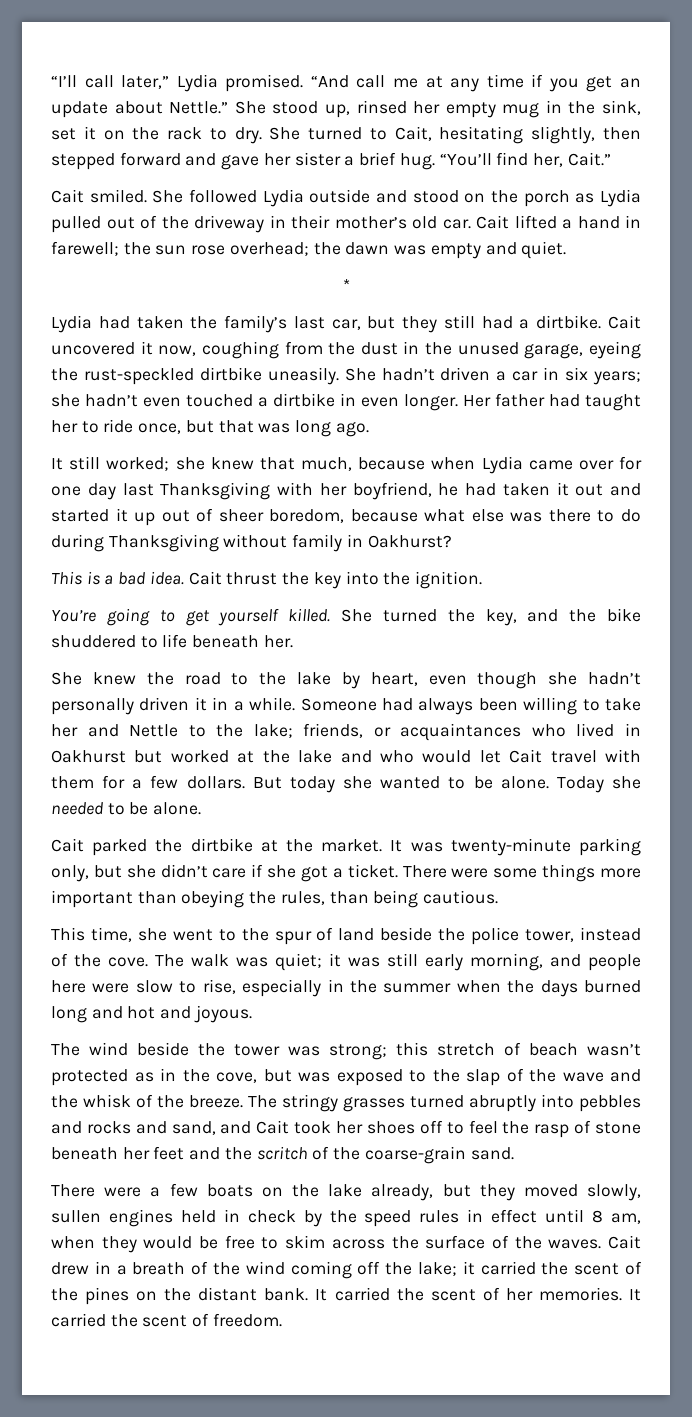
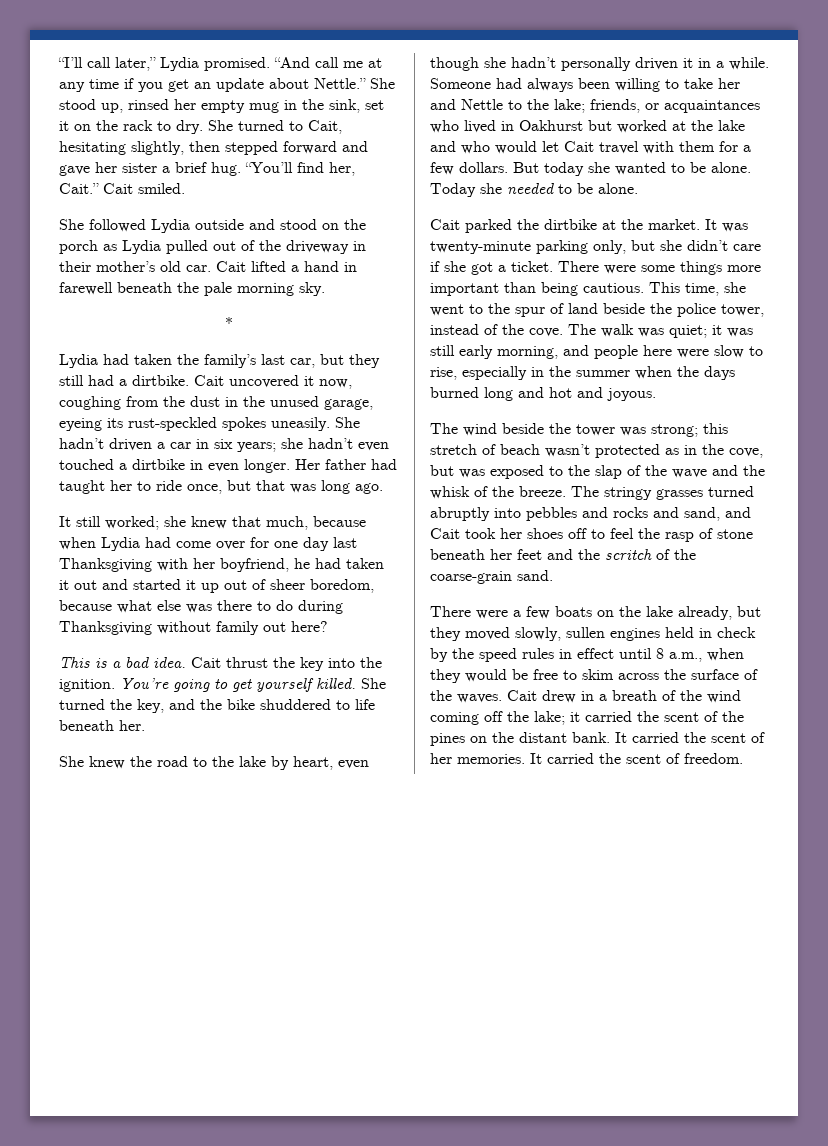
(611, 159) // -> (99, 188) none
(147, 196) none -> (185, 188) //
[51,241,567,259] farewell; the sun rose overhead; the dawn was empty and quiet. -> [59,282,325,296] farewell beneath the pale morning sky.
[51,367,262,385] the rust-speckled dirtbike -> [107,417,266,431] its rust-speckled spokes
[528,460,573,470] came -> [145,537,211,548] had come
[346,534,452,548] in Oakhurst? -> [263,621,328,632] out here?
(482, 580) // -> (115, 685) none
[181,890,369,908] obeying the rules, than -> (536, 287) none
(499, 897) // -> (644, 288) none
[610,1213,641,1224] am, -> [669,652,702,662] a.m.,

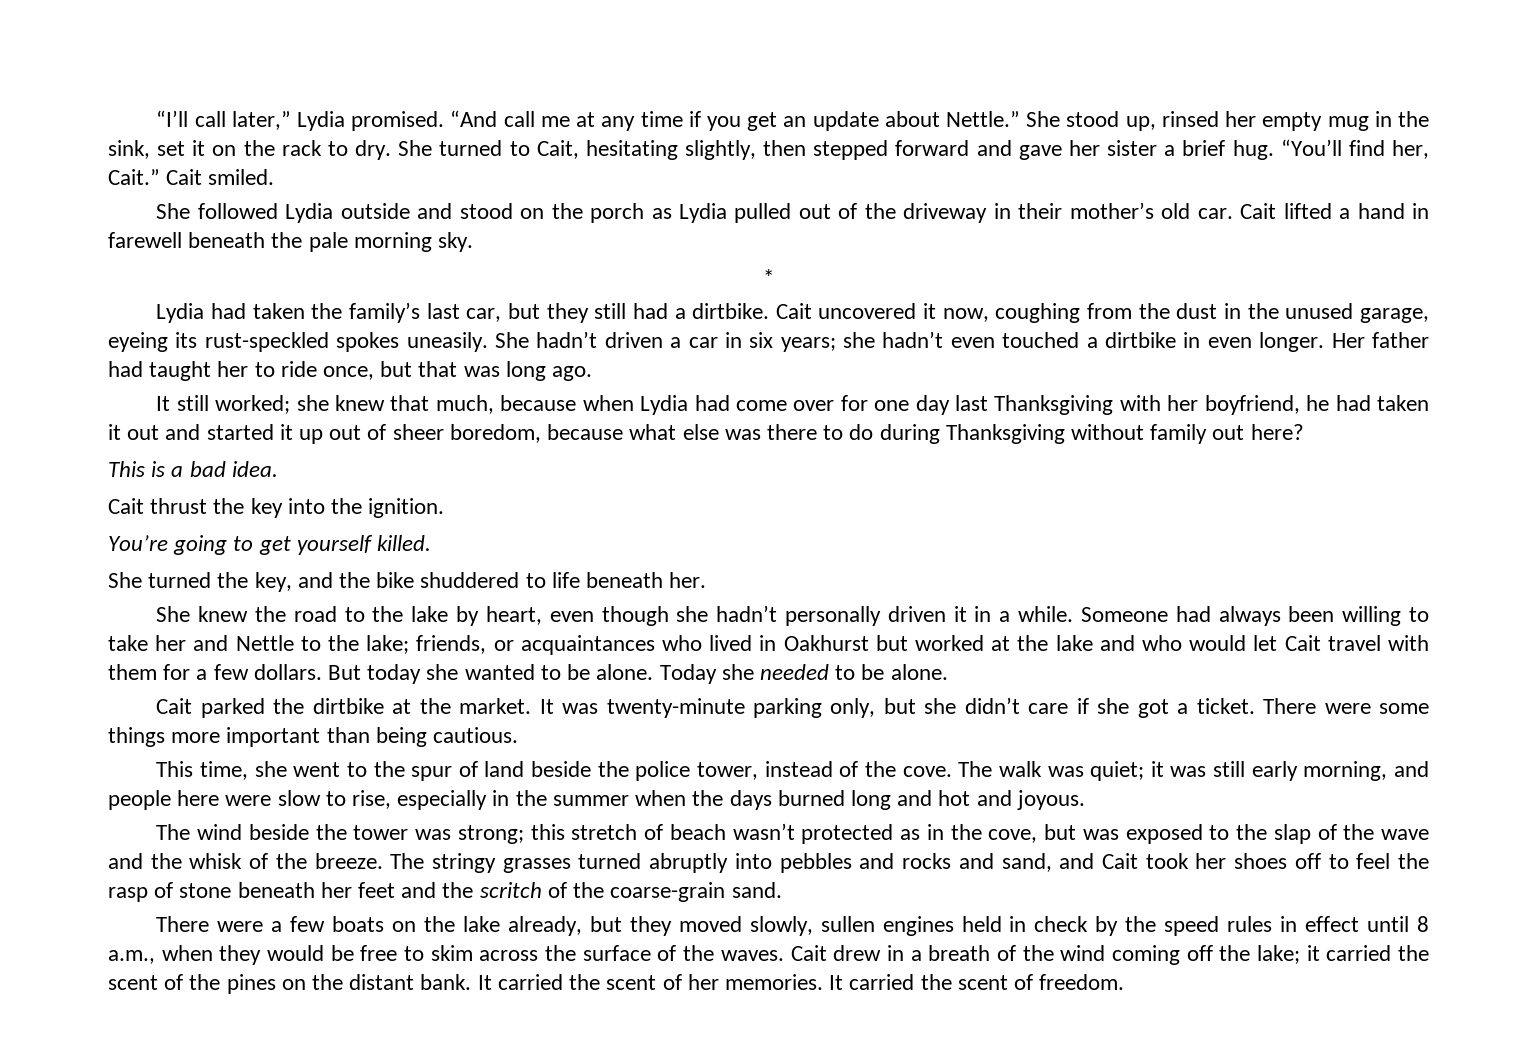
(186, 662) none -> (278, 469) //
(115, 685) none -> (445, 508) //
(356, 683) none -> (432, 543) //
(644, 288) none -> (519, 735) //

